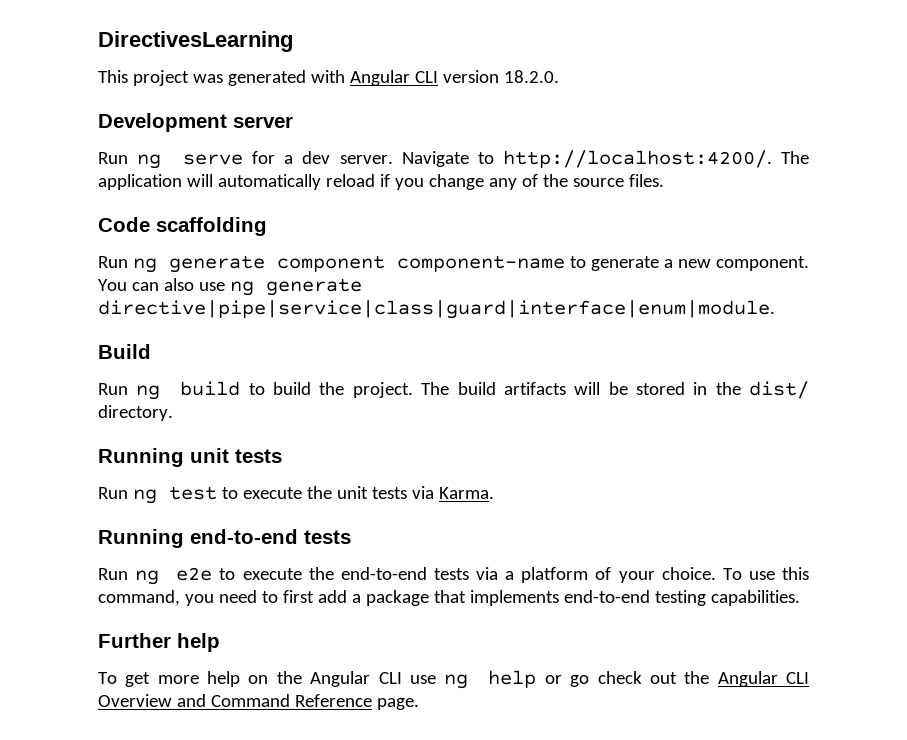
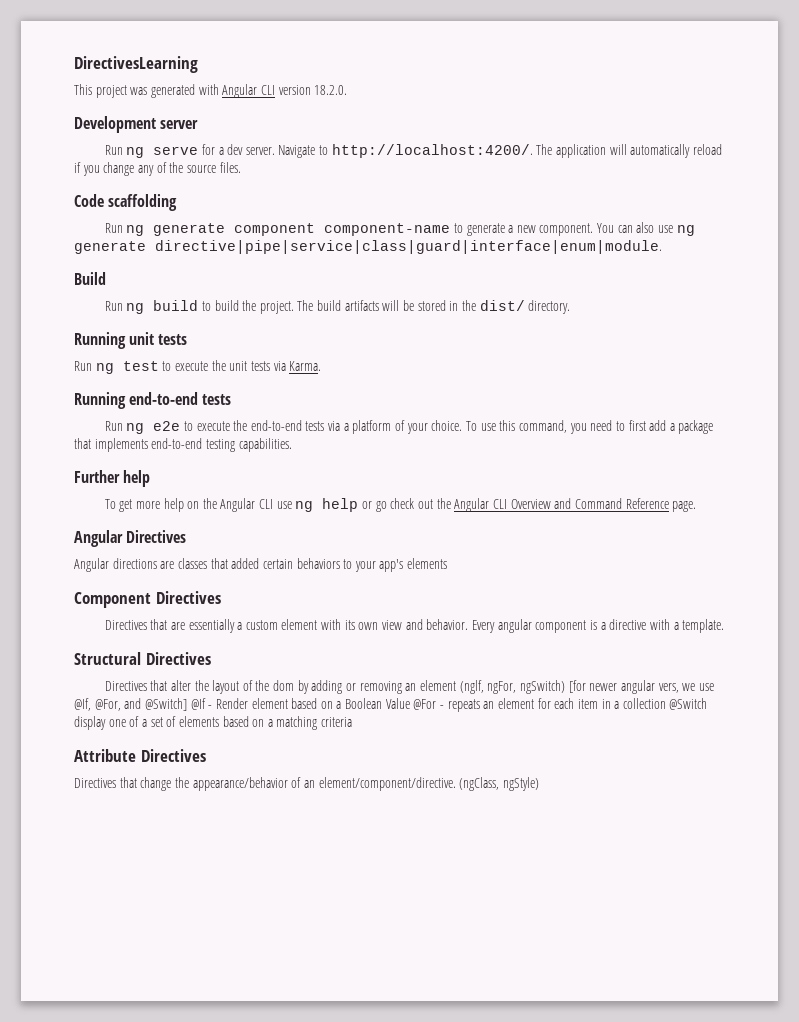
(419, 704) none -> [74,530,187,547] [74,558,448,572] [74,591,221,608] [104,619,725,633] [74,652,211,665] [104,680,714,694] [74,698,708,712] [74,716,353,730] [74,749,206,762] [74,777,539,791] // Angular Directives // Angular directions are classes that added certain behaviors to your app's elements // Component Directives // Directives that are essentially a custom element with its own view and behavior. Every angular component is a directive with a template. // Structural Directives // Directives that alter the layout of the dom by adding or removing an element (nglf, ngFor, ngSwitch) [for newer angular vers, we use @If, @For, and @Switch] @If - Render element based on a Boolean Value @For - repeats an element for each item in a collection @Switch display one of a set of elements based on a matching criteria // Attribute Directives // Directives that change the appearance/behavior of an element/component/directive. (ngClass, ngStyle)

